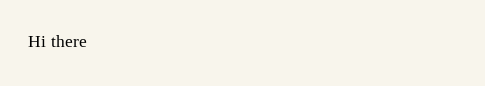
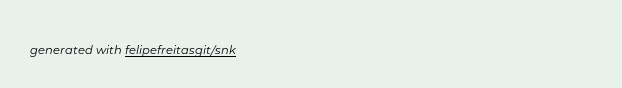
[28,35,87,47] Hi there -> [30,45,238,57] generated with felipefreitasgit/snk

